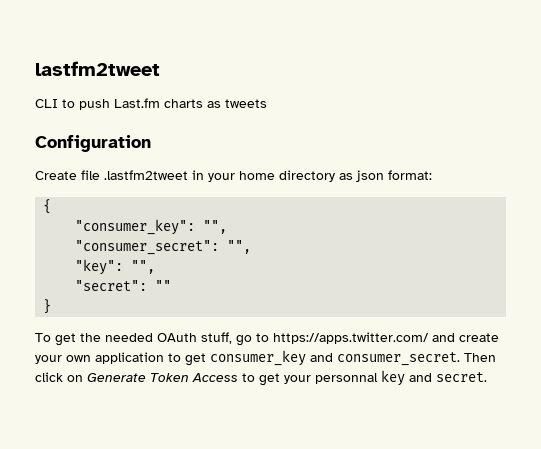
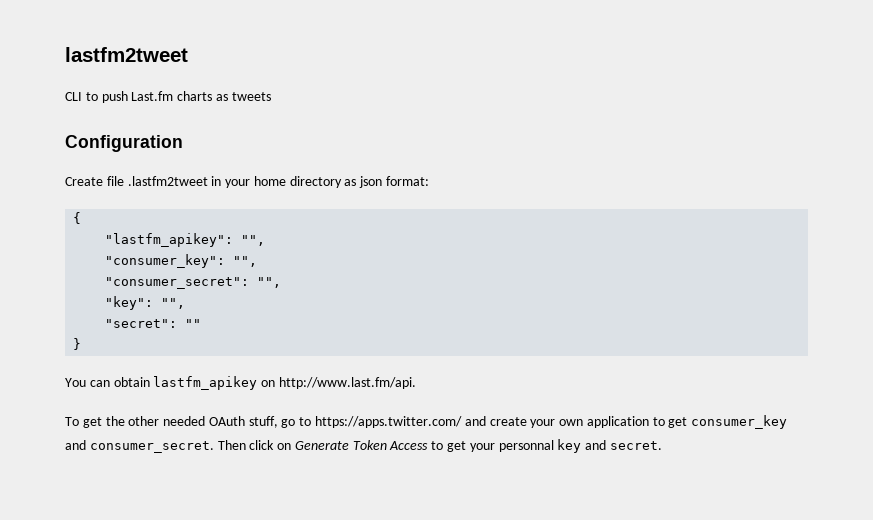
(52, 206) none -> [105,233,266,247] // "lastfm_apikey": "",
(52, 306) none -> [65,376,416,390] // You can obtain lastfm_apikey on http://www.last.fm/api.
(101, 337) none -> [128,416,160,426] other

